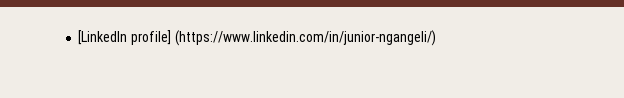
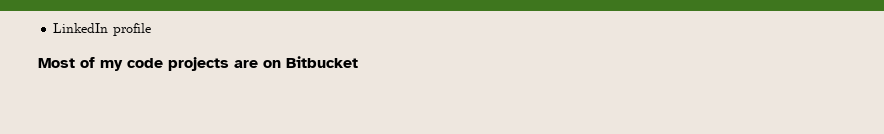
[78,30,436,46] [LinkedIn profile] (https://www.linkedin.com/in/junior-ngangeli/) -> [53,23,152,36] [38,56,358,71] LinkedIn profile // Most of my code projects are on Bitbucket

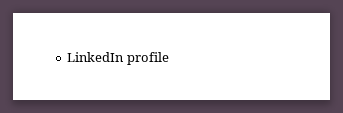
[38,56,358,71] // Most of my code projects are on Bitbucket -> (169, 58) none

